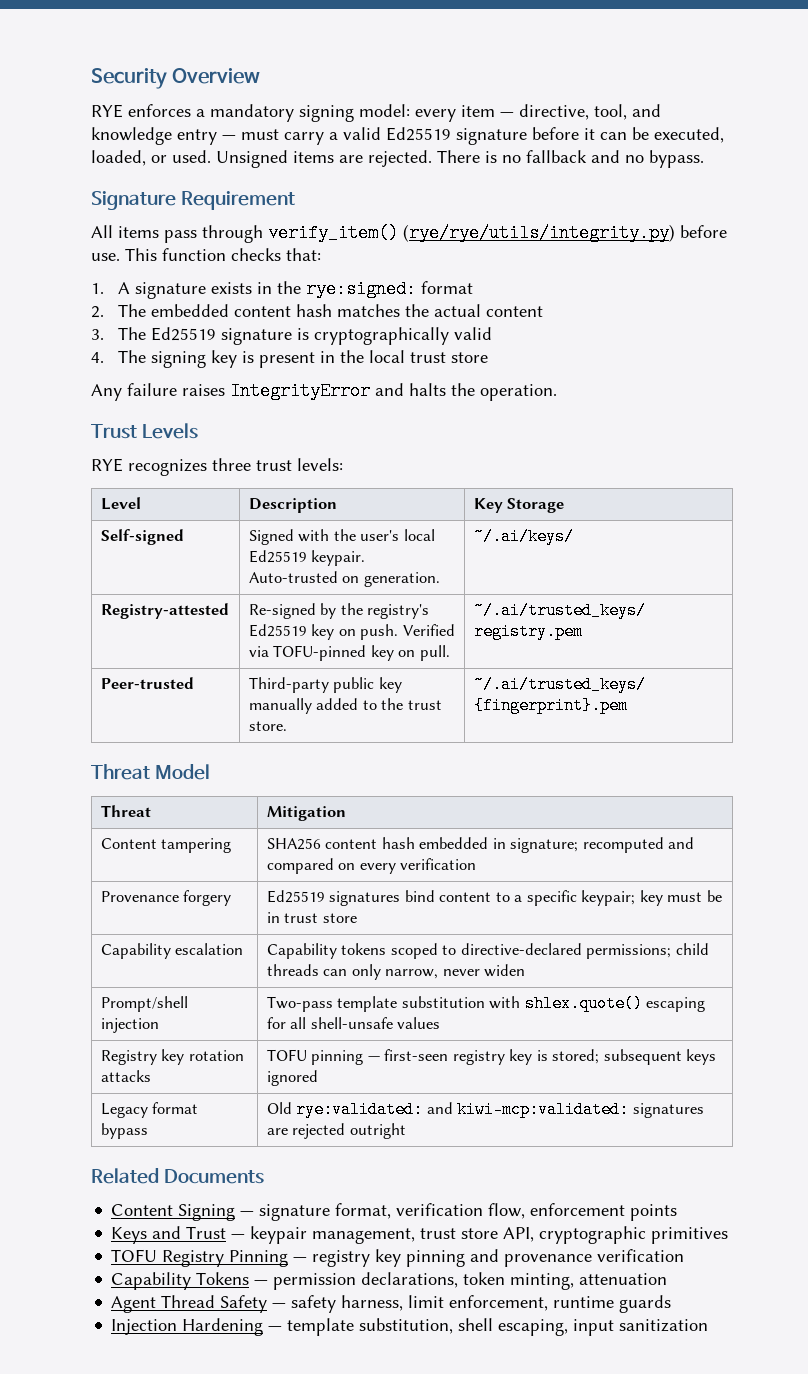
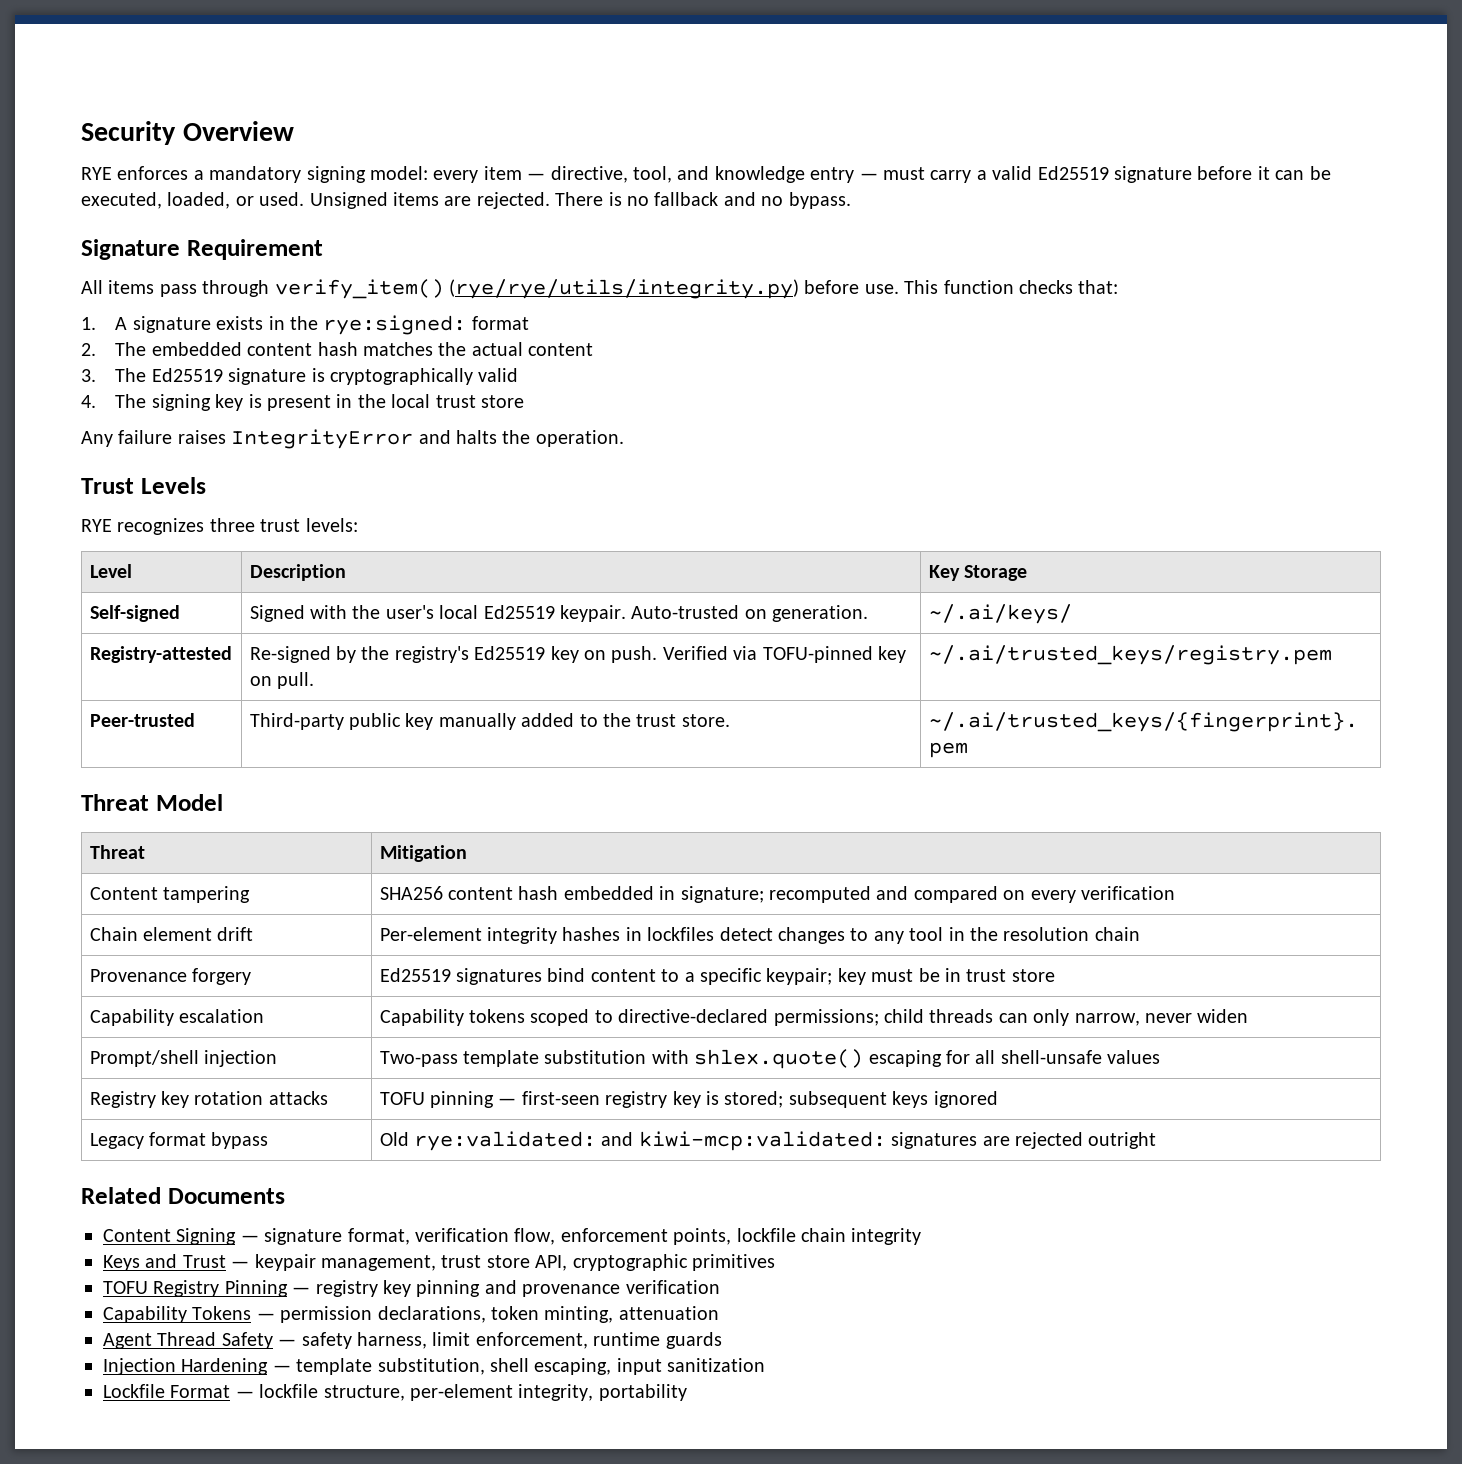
(477, 864) none -> [89,927,254,941] [379,927,1140,944] // Chain element drift | Per-element integrity hashes in lockfiles detect changes to any tool in the resolution chain
[630,1204,678,1221] points -> [673,1228,922,1245] points, lockfile chain integrity
(709, 1325) none -> [103,1384,687,1401] // Lockfile Format — lockfile structure, per-element integrity, portability

